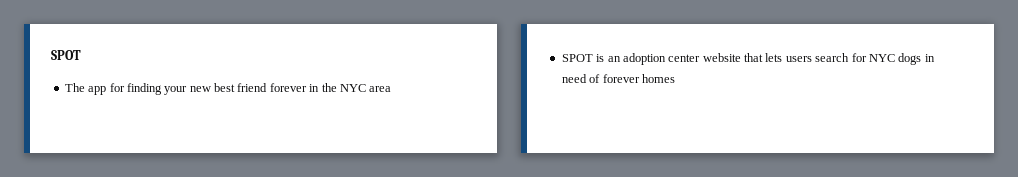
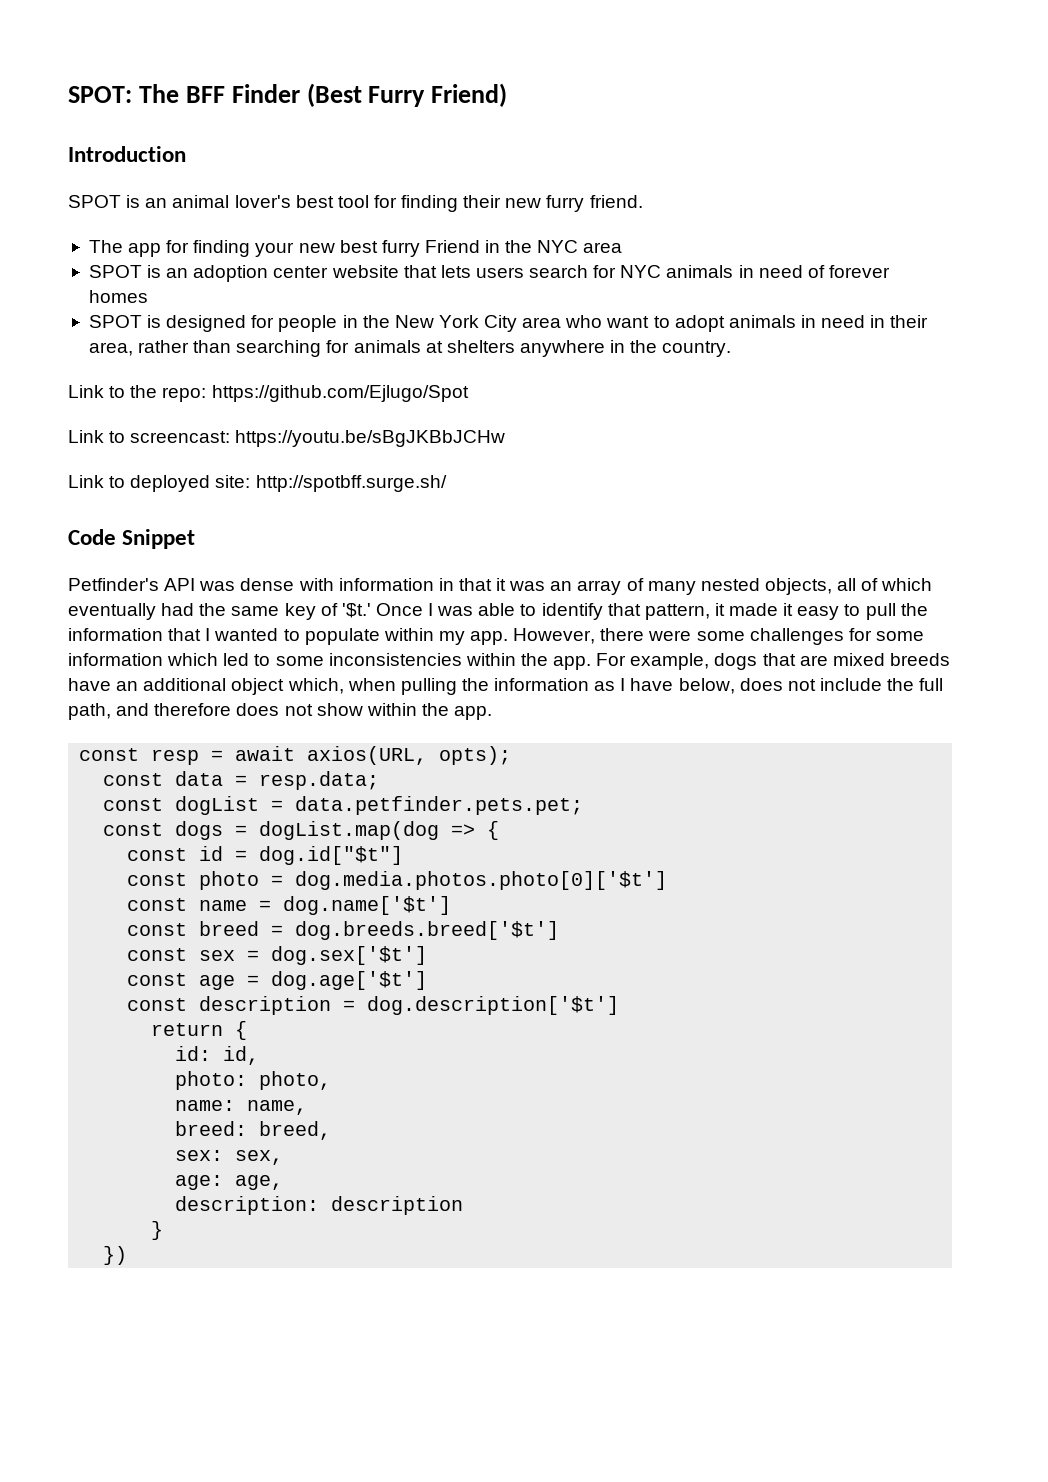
[51,50,81,60] SPOT -> [68,83,508,107] [68,146,186,162] [68,195,643,212] SPOT: The BFF Finder (Best Furry Friend) // Introduction // SPOT is an animal lover's best tool for finding their new furry friend.
[237,83,307,92] friend forever -> [381,240,480,257] furry Friend
[898,53,922,65] dogs -> [666,265,734,278] animals
(675, 78) none -> [88,315,929,332] [88,340,732,357] [68,385,469,402] [68,430,506,447] [68,475,447,492] [68,529,196,549] [68,578,933,595] [68,603,928,620] [68,628,924,645] [68,653,950,670] [68,678,944,695] [68,703,493,720] [79,746,512,765] [103,771,380,790] [103,796,584,815] [103,821,500,840] [127,846,404,865] [127,871,668,890] [127,896,452,915] [127,921,560,940] [127,946,428,965] [127,971,428,990] [127,996,620,1015] [151,1021,248,1040] [175,1046,260,1065] [175,1071,332,1090] [175,1100,308,1115] [175,1121,332,1140] [175,1150,284,1165] [175,1175,284,1190] [175,1196,464,1215] [151,1221,164,1240] [103,1246,128,1265] // SPOT is designed for people in the New York City area who want to adopt animals in need in their area, rather than searching for animals at shelters anywhere in the country. // Link to the repo: https://github.com/Ejlugo/Spot // Link to screencast: https://youtu.be/sBgJKBbJCHw // Link to deployed site: http://spotbff.surge.sh/ // Code Snippet // Petfinder's API was dense with information in that it was an array of many nested objects, all of which eventually had the same key of '$t.' Once I was able to identify that pattern, it made it easy to pull the information that I wanted to populate within my app. However, there were some challenges for some information which led to some inconsistencies within the app. For example, dogs that are mixed breeds have an additional object which, when pulling the information as I have below, does not include the full path, and therefore does not show within the app. // const resp = await axios(URL, opts); // const data = resp.data; // const dogList = data.petfinder.pets.pet; // const dogs = dogList.map(dog => { // const id = dog.id["$t"] // const photo = dog.media.photos.photo[0]['$t'] // const name = dog.name['$t'] // const breed = dog.breeds.breed['$t'] // const sex = dog.sex['$t'] // const age = dog.age['$t'] // const description = dog.description['$t'] // return { // id: id, // photo: photo, // name: name, // breed: breed, // sex: sex, // age: age, // description: description // } // })

